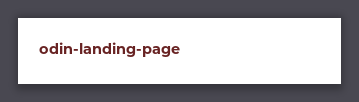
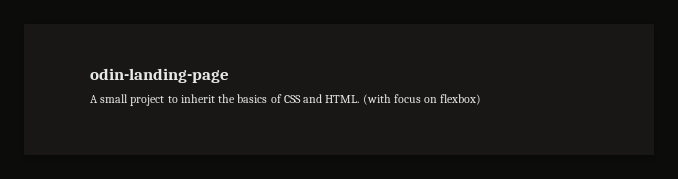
(180, 49) none -> [90,94,482,106] // A small project to inherit the basics of CSS and HTML. (with focus on flexbox)

